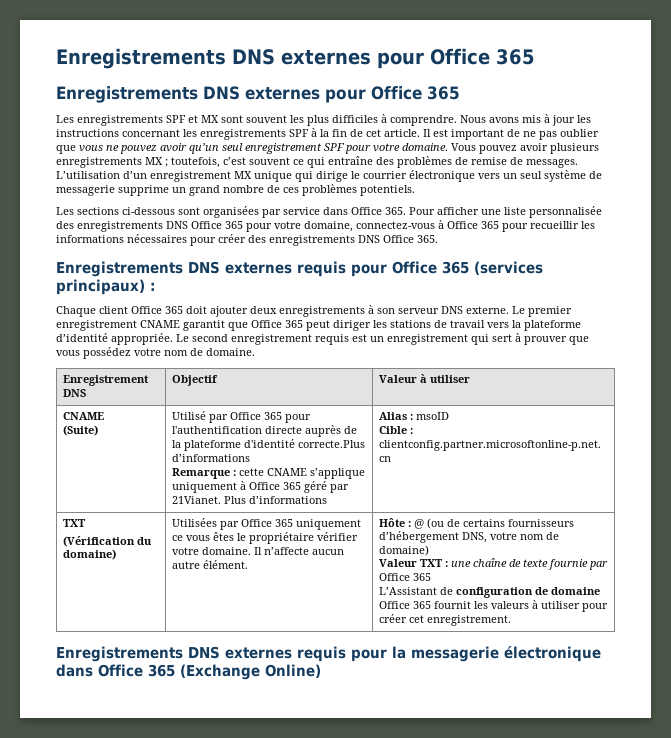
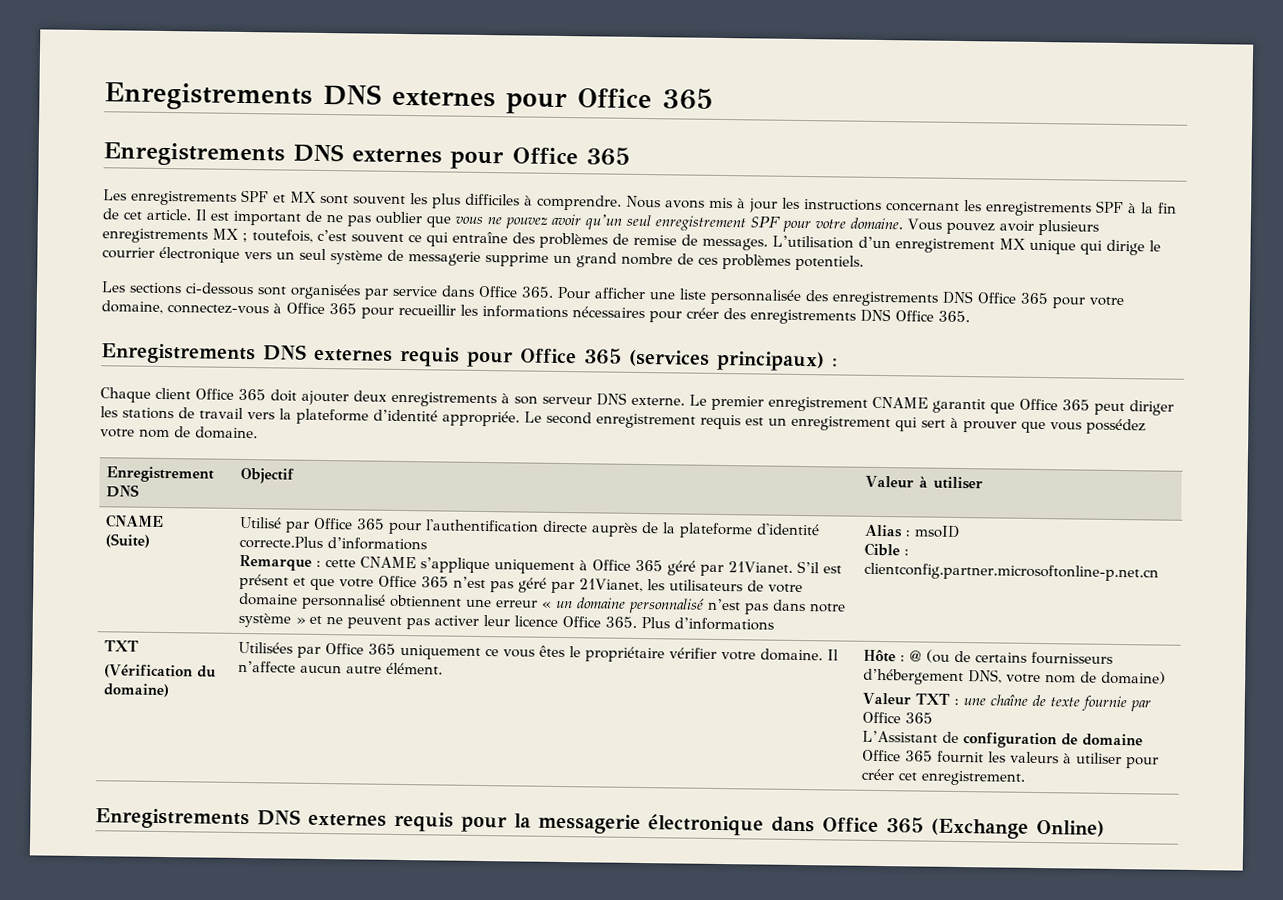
(221, 500) none -> [796,560,842,574] [238,573,803,594] [238,592,846,615] [237,612,637,630] S’il est présent et que votre Office 365 n’est pas géré par 21Vianet, les utilisateurs de votre domaine personnalisé obtiennent une erreur « un domaine personnalisé n’est pas dans notre système » et ne peuvent pas activer leur licence Office 365.

